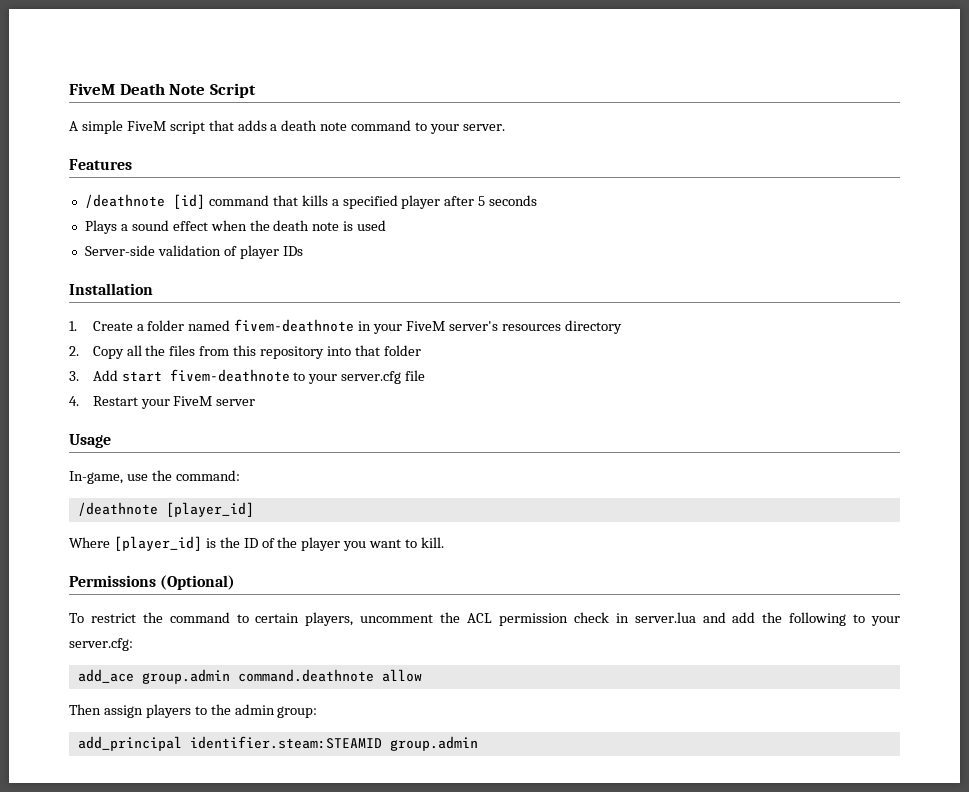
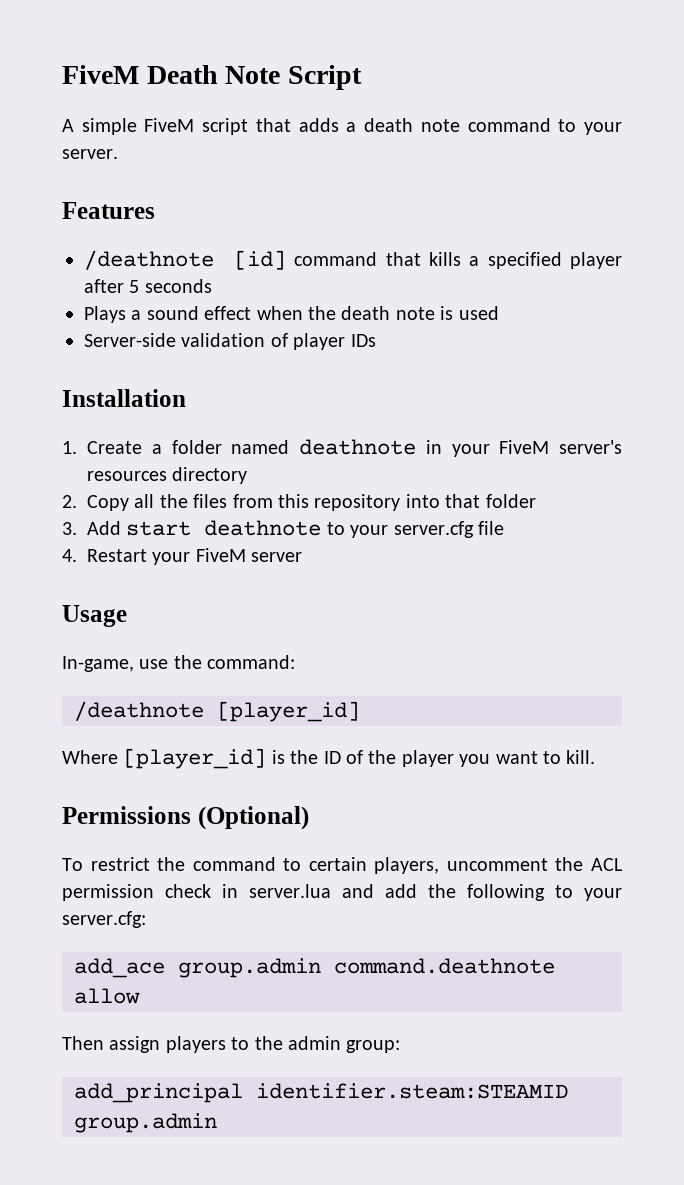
[234,319,355,332] fivem-deathnote -> [299,439,416,455] deathnote
[169,369,290,382] fivem-deathnote -> [204,520,322,536] deathnote

